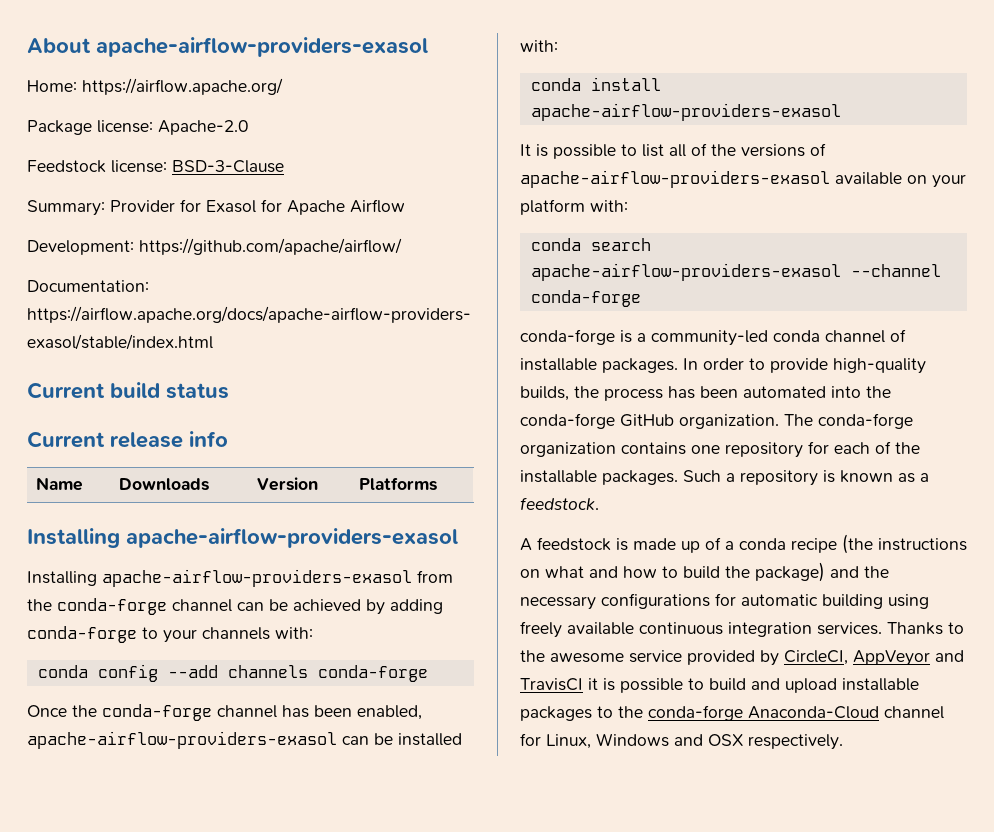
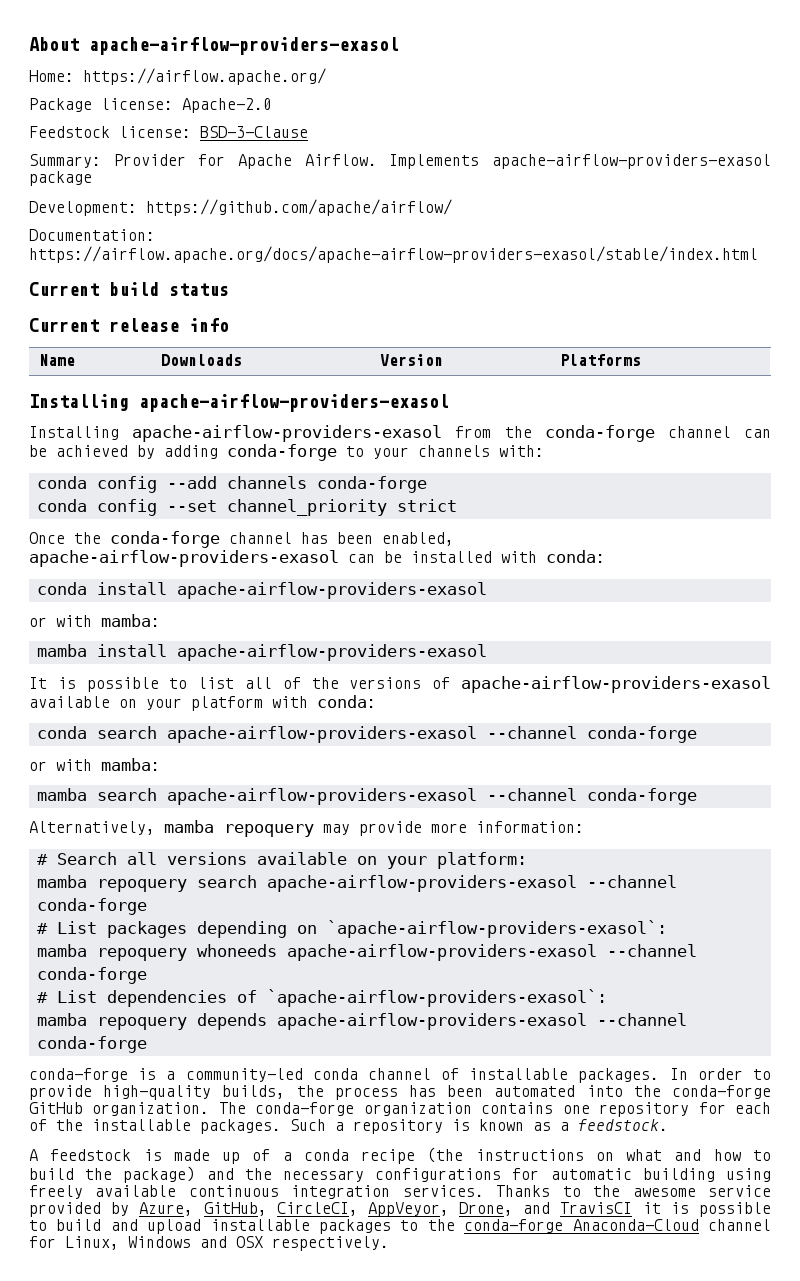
[206,199,405,215] Exasol for Apache Airflow -> [238,154,771,169] [29,171,92,186] Apache Airflow. Implements apache-airflow-providers-exasol package
(428, 673) none -> [36,499,457,516] // conda config --set channel_priority strict
[520,40,558,52] with: -> [501,550,605,563] with conda:
(841, 112) none -> [29,614,160,627] [36,644,487,661] // or with mamba: // mamba install apache-airflow-providers-exasol
[590,200,628,212] with: -> [272,695,376,708] with conda:
(641, 298) none -> [29,758,160,771] [36,788,697,805] [29,820,584,837] [36,852,527,869] [36,875,677,892] [36,898,147,915] [36,920,667,938] [36,944,697,961] [36,967,147,984] [36,989,607,1007] [36,1013,687,1030] [36,1036,147,1053] // or with mamba: // mamba search apache-airflow-providers-exasol --channel conda-forge // Alternatively, mamba repoquery may provide more information: // # Search all versions available on your platform: // mamba repoquery search apache-airflow-providers-exasol --channel conda-forge // # List packages depending on `apache-airflow-providers-exasol`: // mamba repoquery whoneeds apache-airflow-providers-exasol --channel conda-forge // # List dependencies of `apache-airflow-providers-exasol`: // mamba repoquery depends apache-airflow-providers-exasol --channel conda-forge
[784,650,930,666] CircleCI, AppVeyor -> [139,1202,514,1217] Azure, GitHub, CircleCI, AppVeyor, Drone,

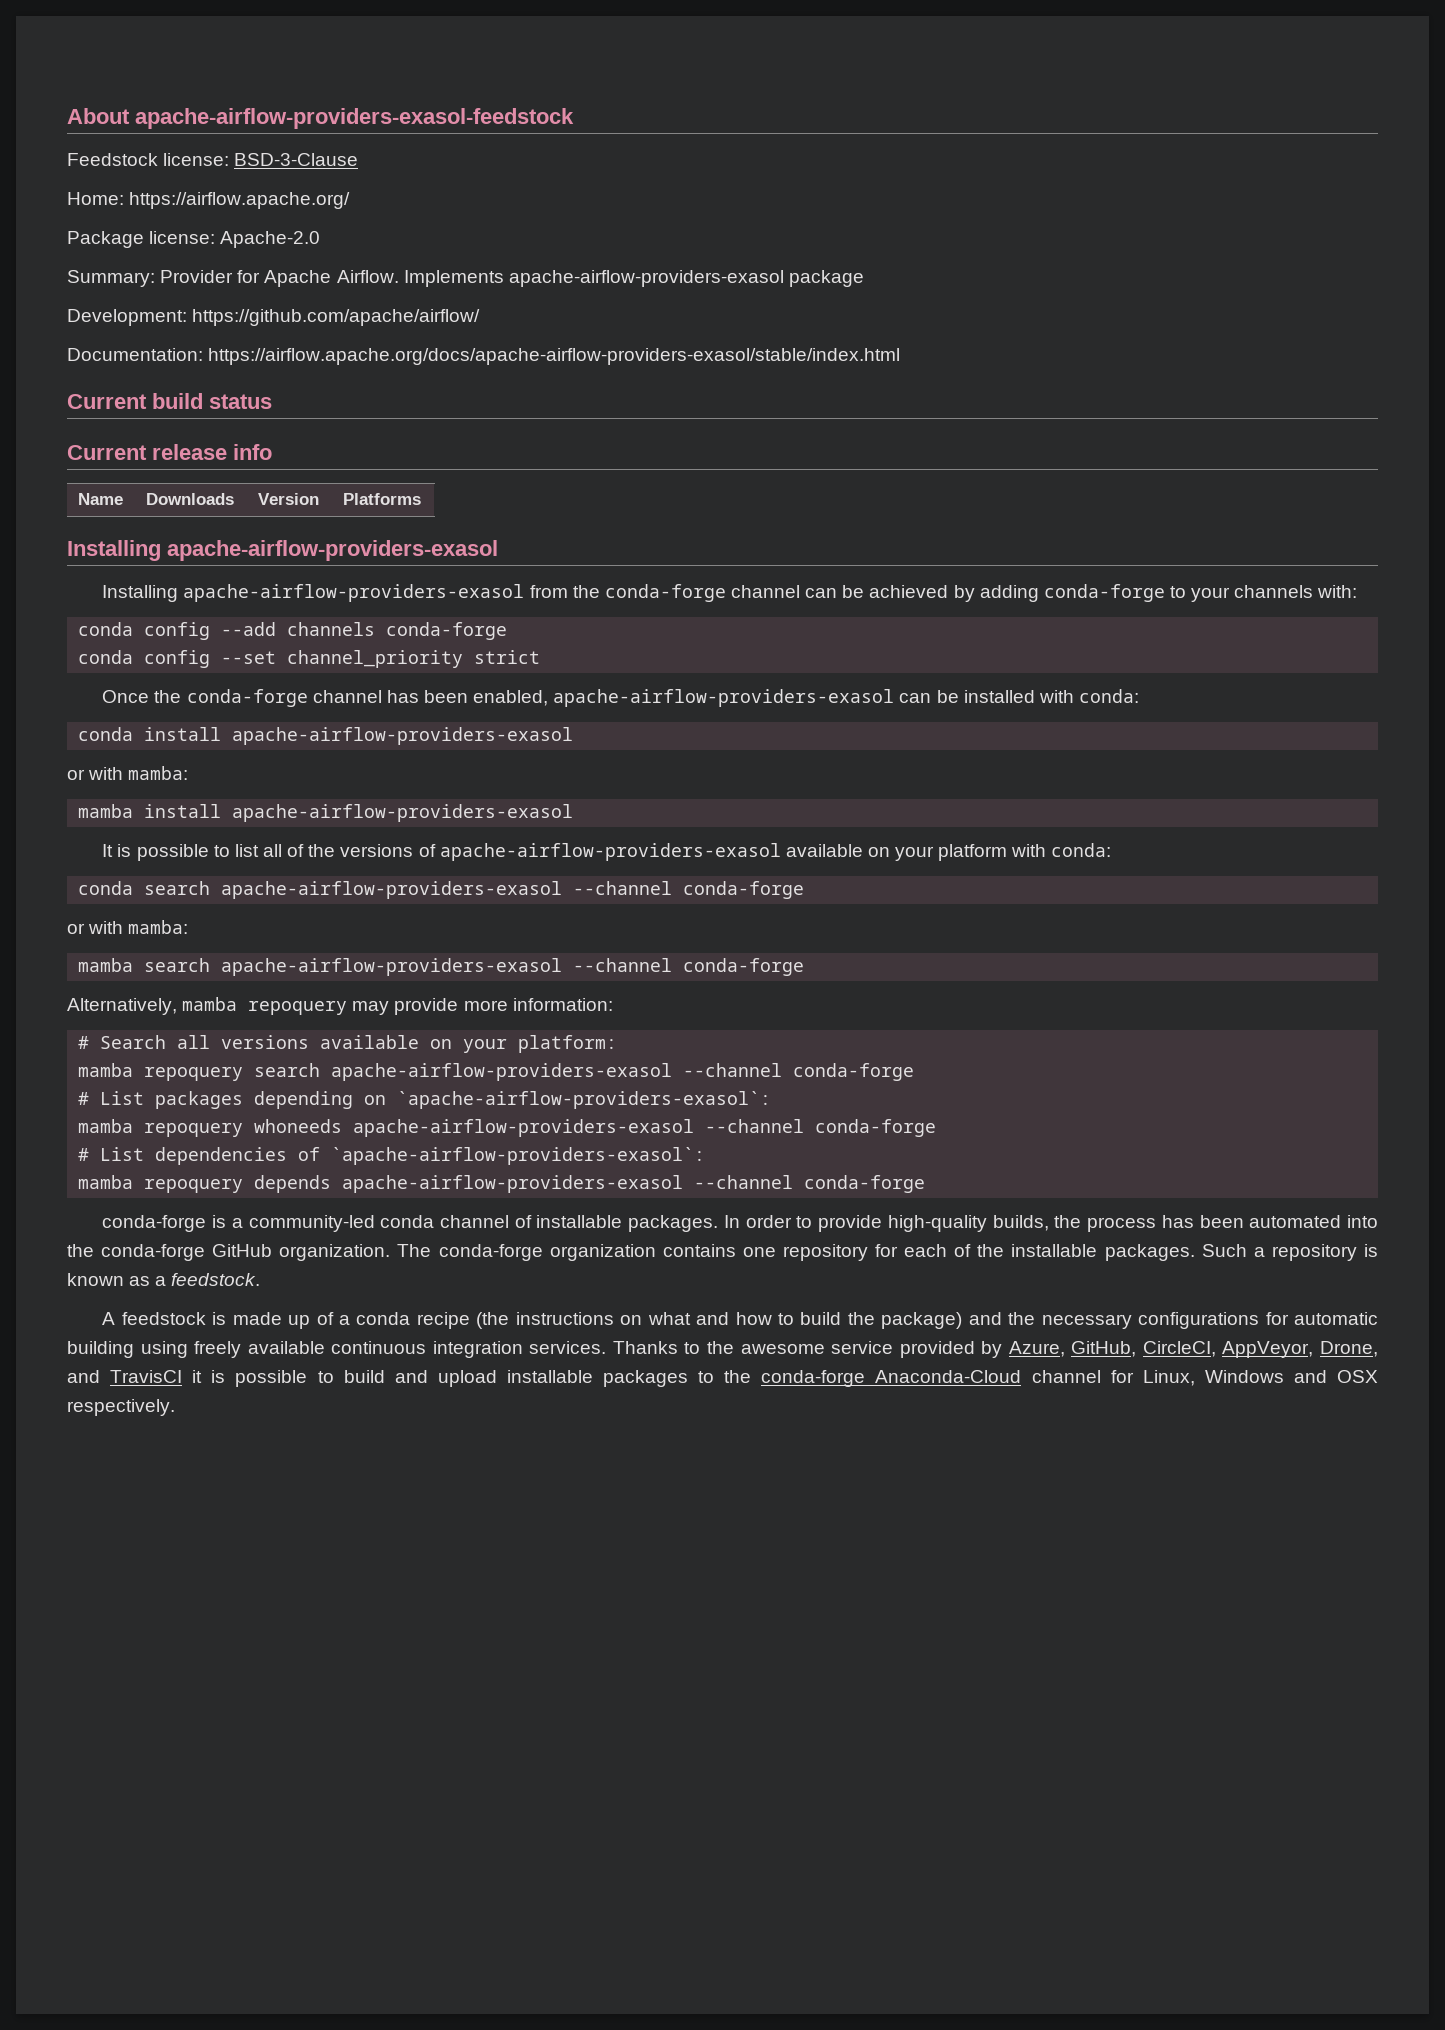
[89,37,399,55] apache-airflow-providers-exasol -> [135,108,574,129] [67,153,359,166] apache-airflow-providers-exasol-feedstock // Feedstock license: BSD-3-Clause
[29,126,308,138] // Feedstock license: BSD-3-Clause -> (321, 239) none

